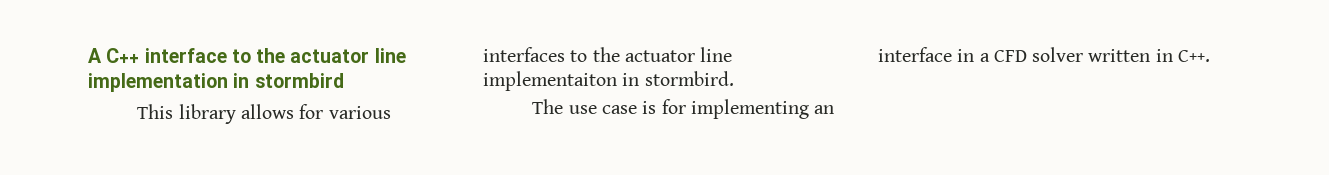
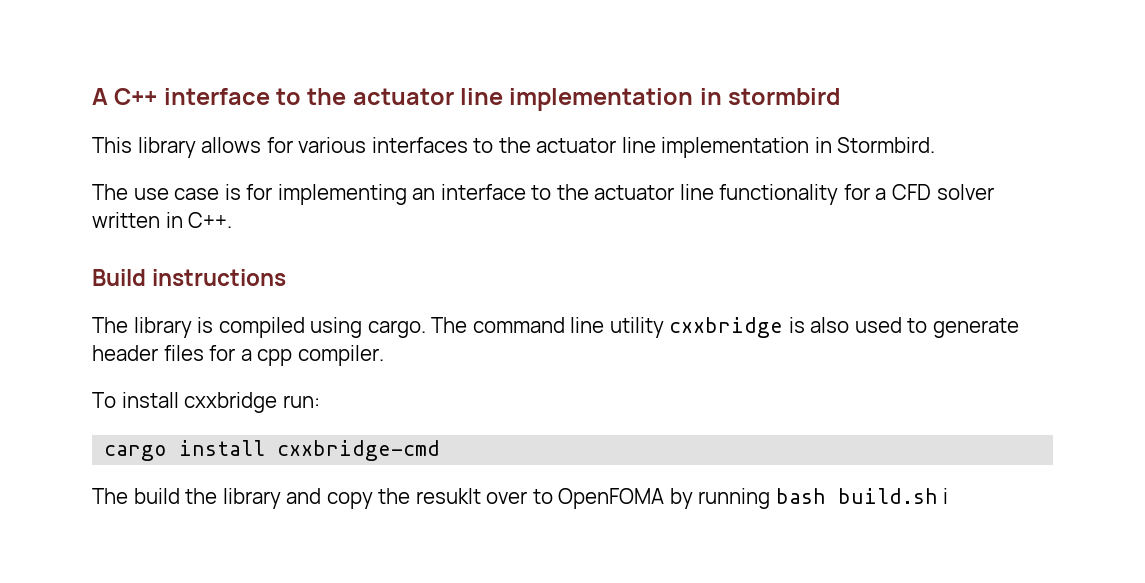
[483,71,734,91] implementaiton in stormbird. -> [661,137,936,158] implementation in Stormbird.
[957,49,975,62] in -> [531,184,870,205] to the actuator line functionality for
(1210, 56) none -> [92,269,287,286] [92,317,1020,338] [92,345,384,366] [92,392,320,413] [104,440,441,461] [92,488,949,509] // Build instructions // The library is compiled using cargo. The command line utility cxxbridge is also used to generate header files for a cpp compiler. // To install cxxbridge run: // cargo install cxxbridge-cmd // The build the library and copy the resuklt over to OpenFOMA by running bash build.sh i

